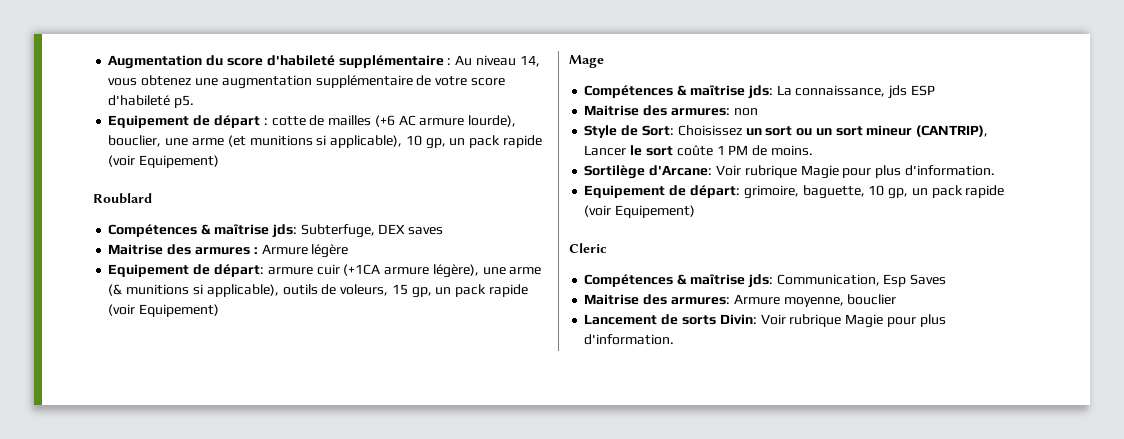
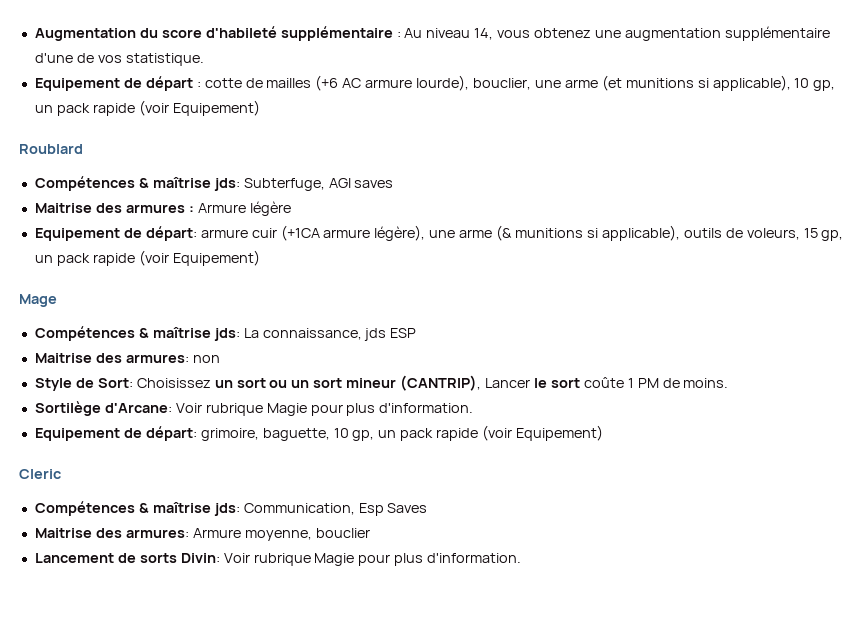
[416,75,505,86] [108,95,195,108] de votre score d'habileté p5. -> [34,53,204,66] d'une de vos statistique.
[378,224,406,234] DEX -> [328,178,351,188] AGI

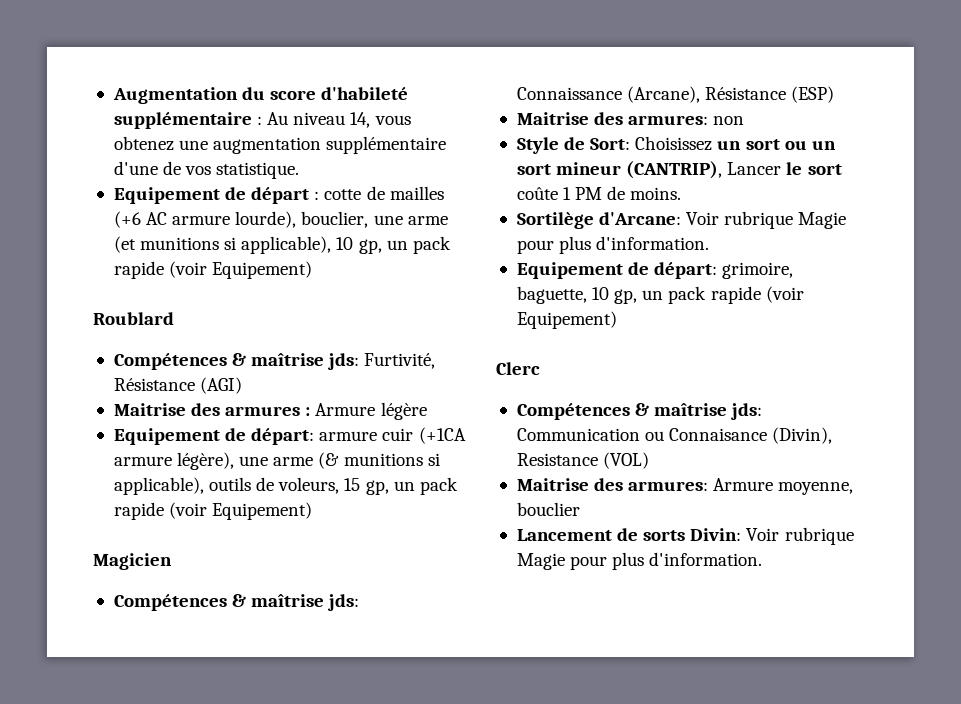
[243,178,394,191] Subterfuge, AGI saves -> [364,353,436,369] [113,377,243,394] Furtivité, Résistance (AGI)
[19,294,57,307] [34,326,417,341] Mage // Compétences & maîtrise jds: La connaissance, jds ESP -> [93,553,172,570] [113,594,360,611] [516,86,835,103] Magicien // Compétences & maîtrise jds: Connaissance (Arcane), Résistance (ESP)
[19,469,61,479] [34,501,428,516] Cleric // Compétences & maîtrise jds: Communication, Esp Saves -> [496,362,540,375] [516,403,763,420] [516,427,833,444] [516,452,650,469] Clerc // Compétences & maîtrise jds: Communication ou Connaisance (Divin), Resistance (VOL)

